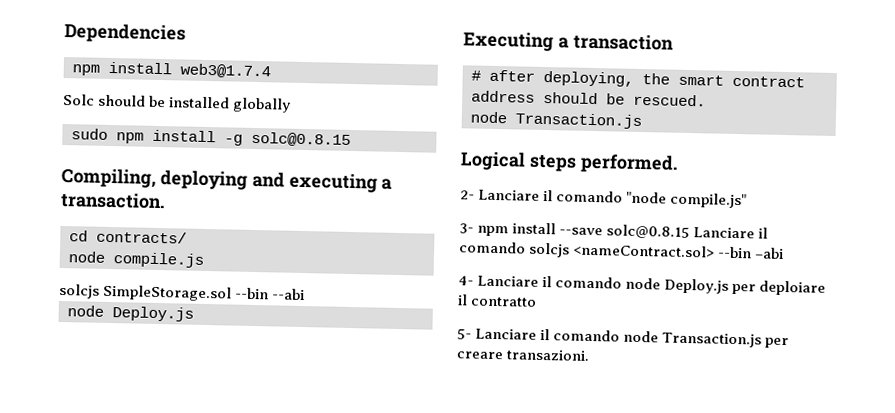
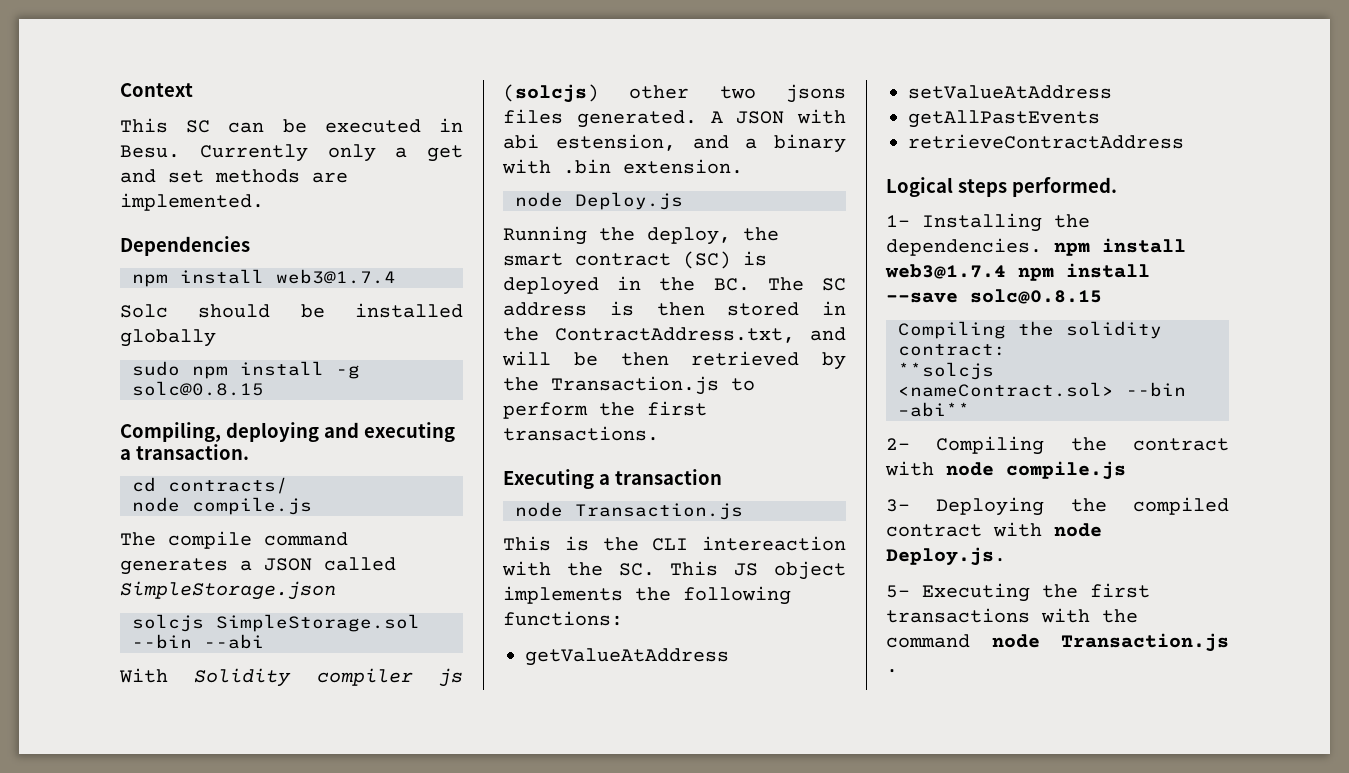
(64, 33) none -> [120,83,193,97] [120,118,463,133] [120,144,463,162] [120,169,348,183] [120,193,264,211] Context // This SC can be executed in Besu. Currently only a get and set methods are implemented. //
[59,283,306,302] [67,305,194,322] [463,31,674,52] [471,69,805,88] [471,90,706,107] [470,111,642,130] [460,151,679,174] [460,189,748,209] [459,222,769,240] [459,241,785,259] [458,275,827,296] [457,294,538,307] [457,328,790,349] [456,349,591,361] solcjs SimpleStorage.sol --bin --abi // node Deploy.js // Executing a transaction // # after deploying, the smart contract address should be rescued. // node Transaction.js // Logical steps performed. // 2- Lanciare il comando "node compile.js" // 3- npm install --save solc@0.8.15 Lanciare il comando solcjs <nameContract.sol> --bin –abi // 4- Lanciare il comando node Deploy.js per deploiare il contratto // 5- Lanciare il comando node Transaction.js per creare transazioni. -> [120,531,348,549] [120,557,396,575] [120,581,336,600] [132,614,420,632] [132,634,264,649] [119,668,463,687] [503,84,846,103] [503,109,846,128] [503,134,846,153] [502,159,743,174] [515,192,683,210] [503,226,779,245] [503,251,767,269] [503,276,846,295] [503,301,846,316] [503,327,846,343] [502,351,846,370] [503,376,755,395] [503,401,707,419] [503,426,659,441] [503,469,722,489] [515,502,743,520] [503,536,846,551] [502,561,846,580] [503,586,791,605] [503,611,623,626] [525,648,729,666] [908,85,1112,99] [908,110,1100,128] [908,134,1184,149] [886,177,1117,197] [886,213,1090,232] [886,238,1186,256] [885,263,1150,281] [886,289,1102,304] [898,321,1162,339] [898,344,1006,356] [898,362,994,380] [898,382,1186,397] [898,402,970,417] [886,436,1229,455] [885,461,1126,480] [886,497,1229,516] [886,522,1102,537] [886,547,1006,566] [886,583,1150,602] [886,608,1138,623] [886,633,1229,652] [886,669,898,673] The compile command generates a JSON called SimpleStorage.json // solcjs SimpleStorage.sol --bin --abi // With Solidity compiler js (solcjs) other two jsons files generated. A JSON with abi estension, and a binary with .bin extension. // node Deploy.js // Running the deploy, the smart contract (SC) is deployed in the BC. The SC address is then stored in the ContractAddress.txt, and will be then retrieved by the Transaction.js to perform the first transactions. // Executing a transaction // node Transaction.js // This is the CLI intereaction with the SC. This JS object implements the following functions: // getValueAtAddress // setValueAtAddress // getAllPastEvents // retrieveContractAddress // Logical steps performed. // 1- Installing the dependencies. npm install web3@1.7.4 npm install --save solc@0.8.15 // Compiling the solidity contract: // **solcjs <nameContract.sol> --bin –abi** // 2- Compiling the contract with node compile.js // 3- Deploying the compiled contract with node Deploy.js. // 5- Executing the first transactions with the command node Transaction.js .

